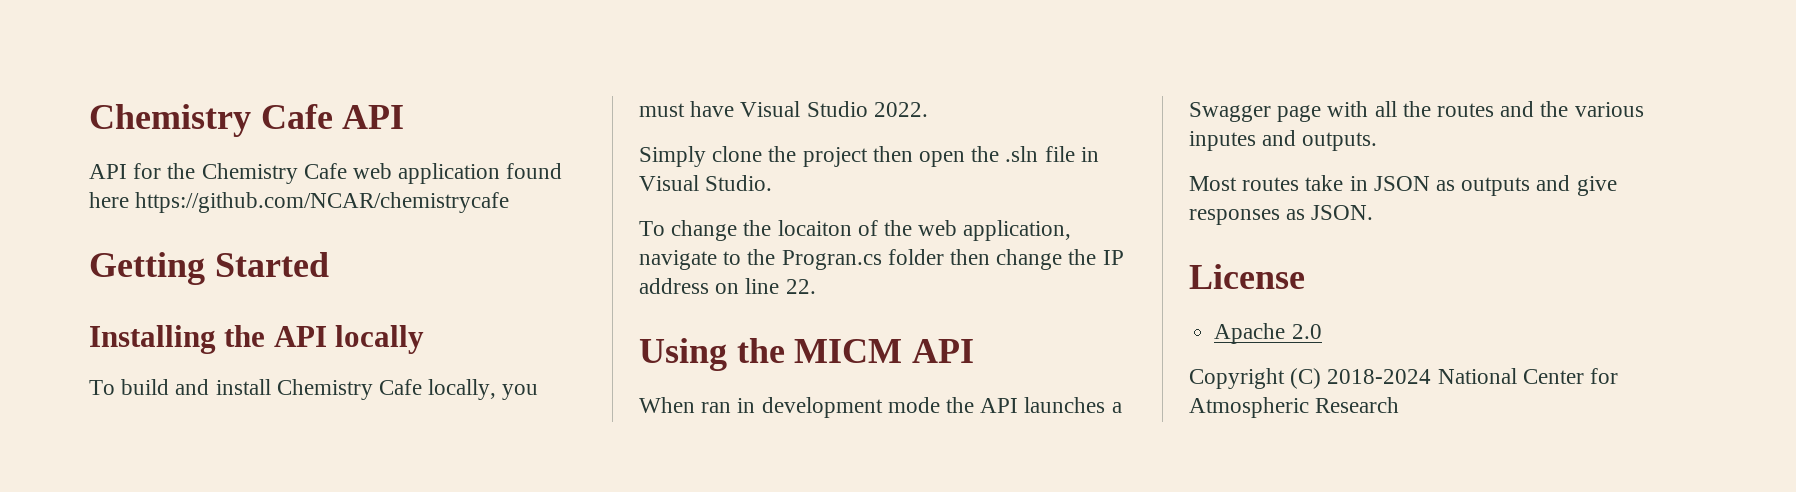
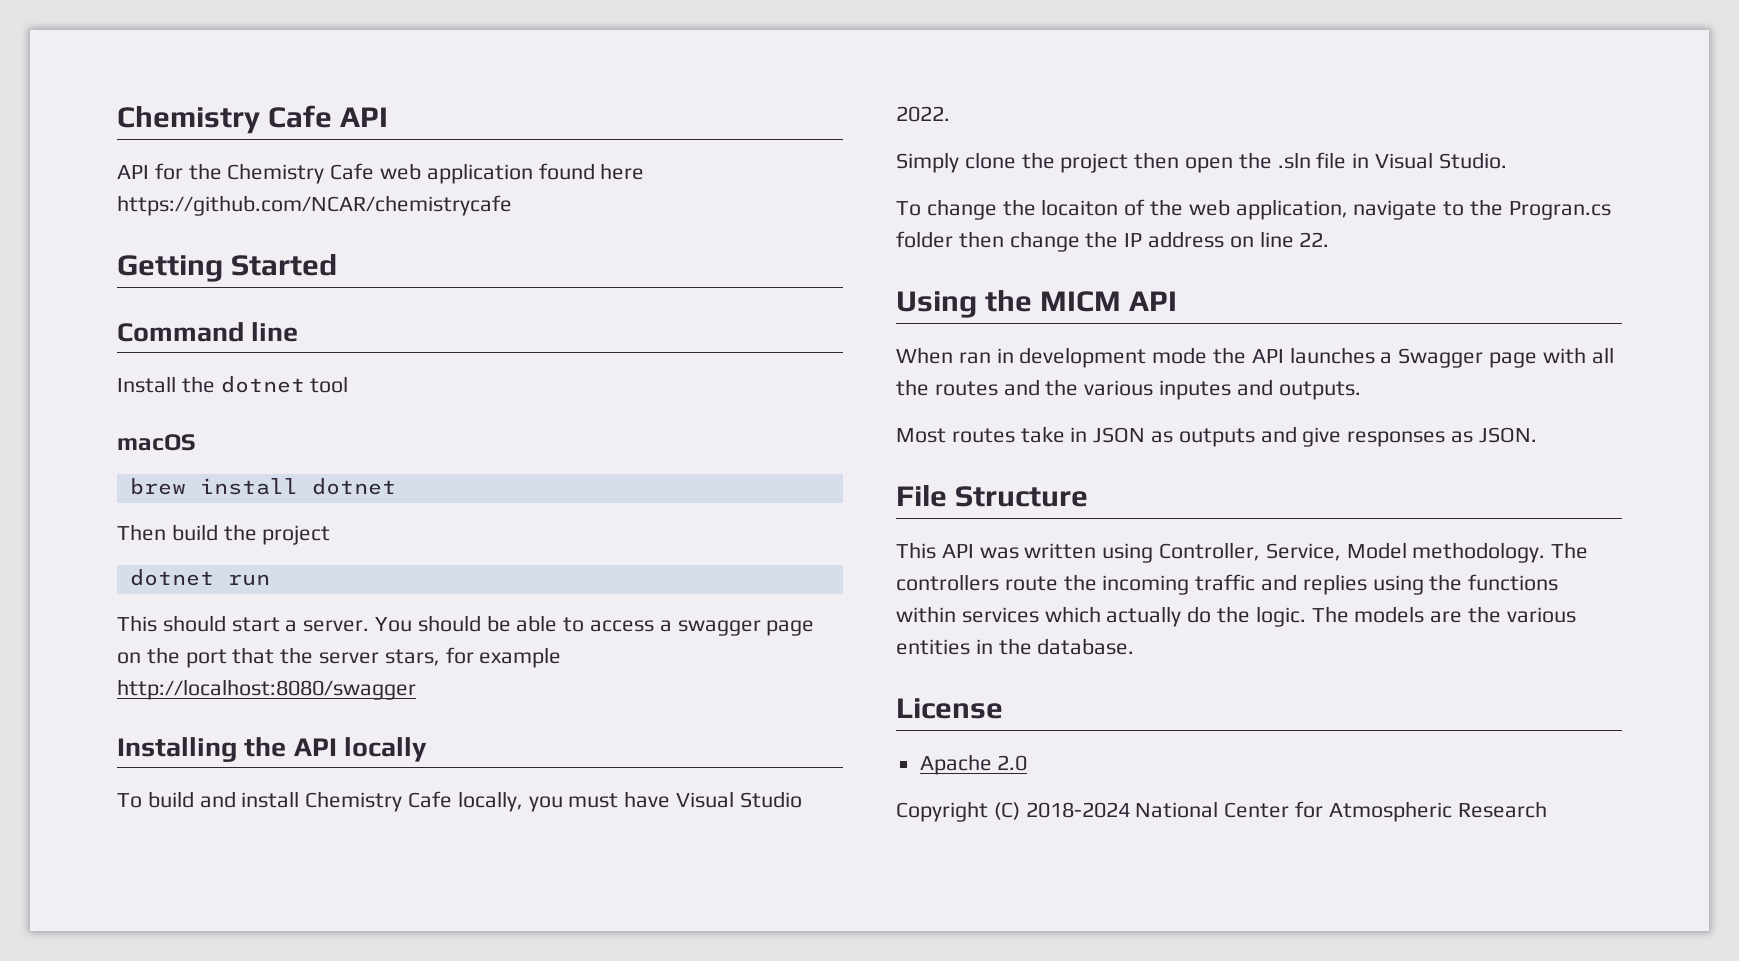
(329, 264) none -> [117,322,299,342] [117,376,349,393] [117,434,196,451] [129,478,396,495] [117,524,331,545] [129,569,270,586] [117,615,815,636] [117,647,562,668] [117,679,416,700] // Command line // Install the dotnet tool // macOS // brew install dotnet // Then build the project // dotnet run // This should start a server. You should be able to access a swagger page on the port that the server stars, for example http://localhost:8080/swagger
(1374, 212) none -> [896,485,1089,507] [896,542,1589,563] [896,574,1559,595] [896,606,1576,627] [896,638,1135,655] // File Structure // This API was written using Controller, Service, Model methodology. The controllers route the incoming traffic and replies using the functions within services which actually do the logic. The models are the various entities in the database.

